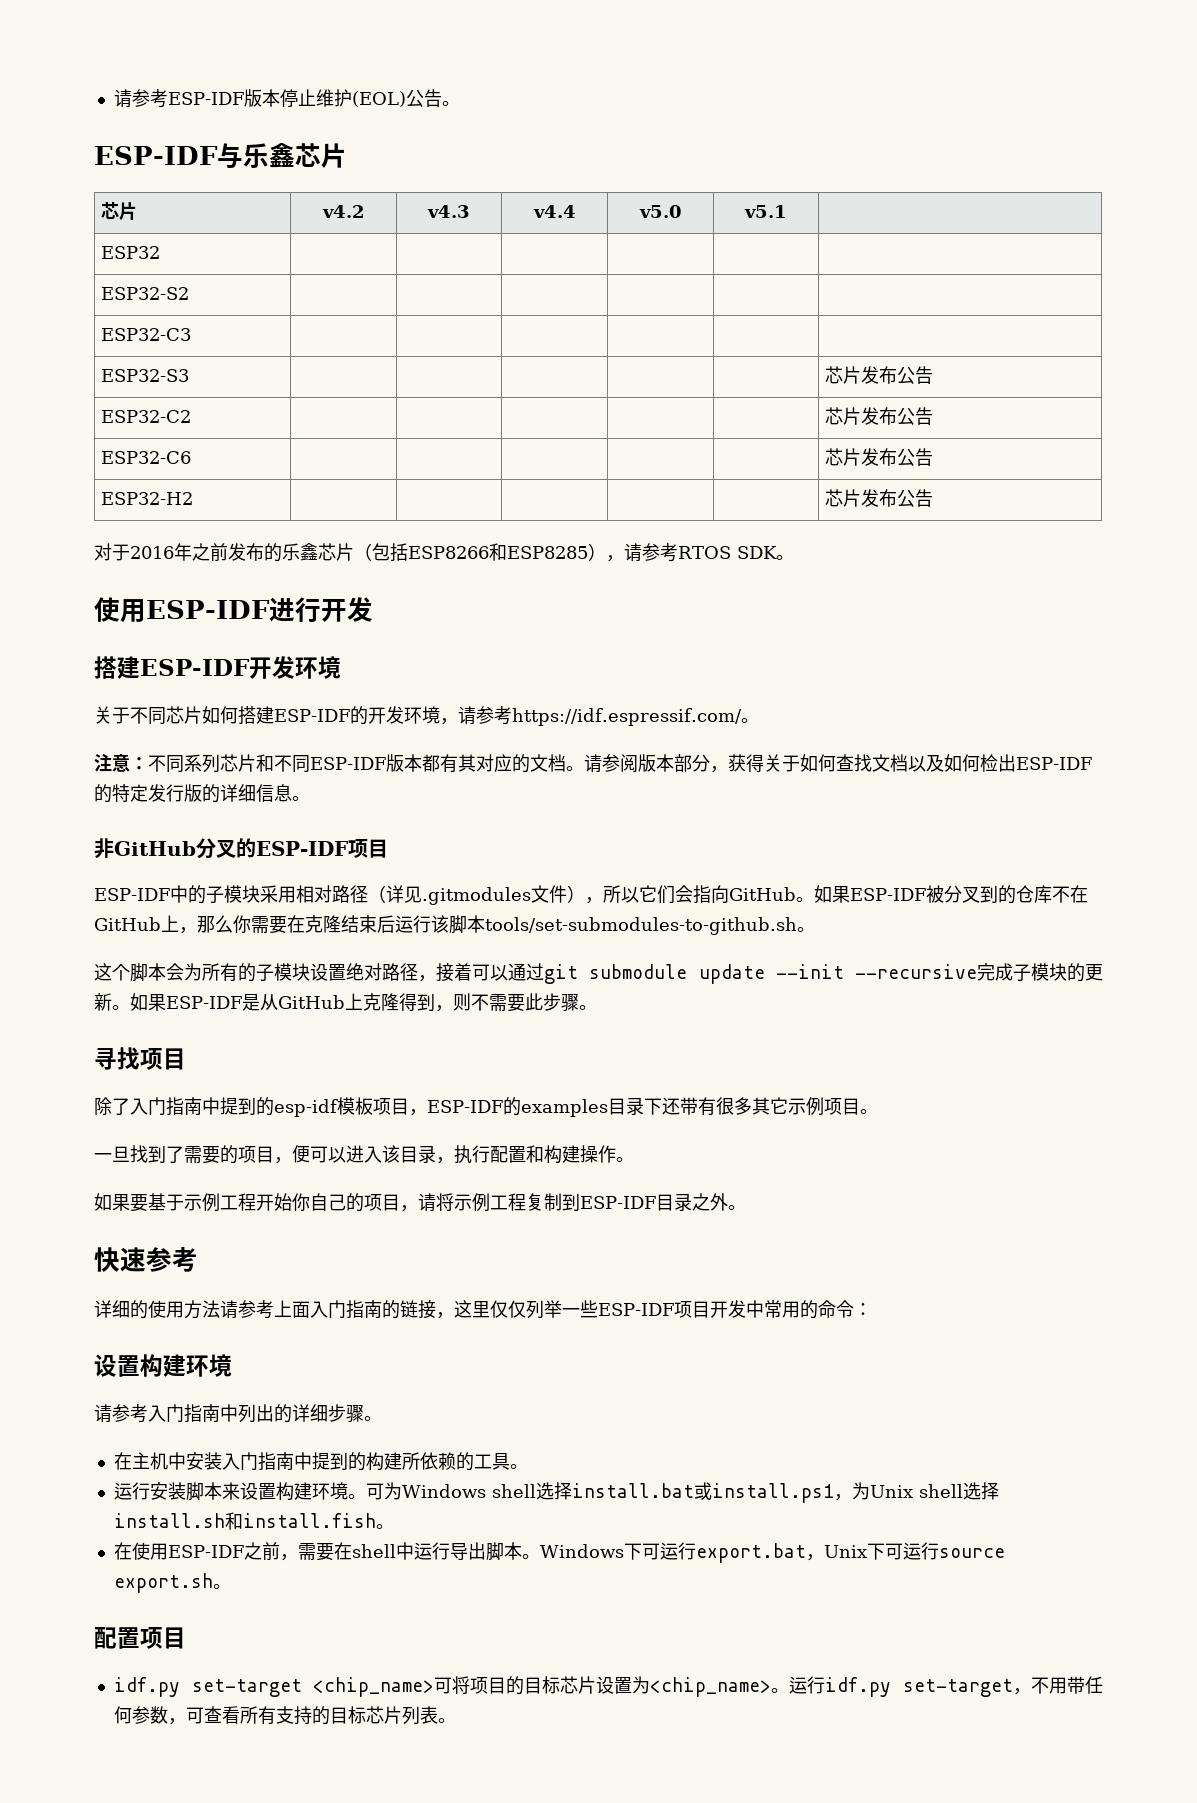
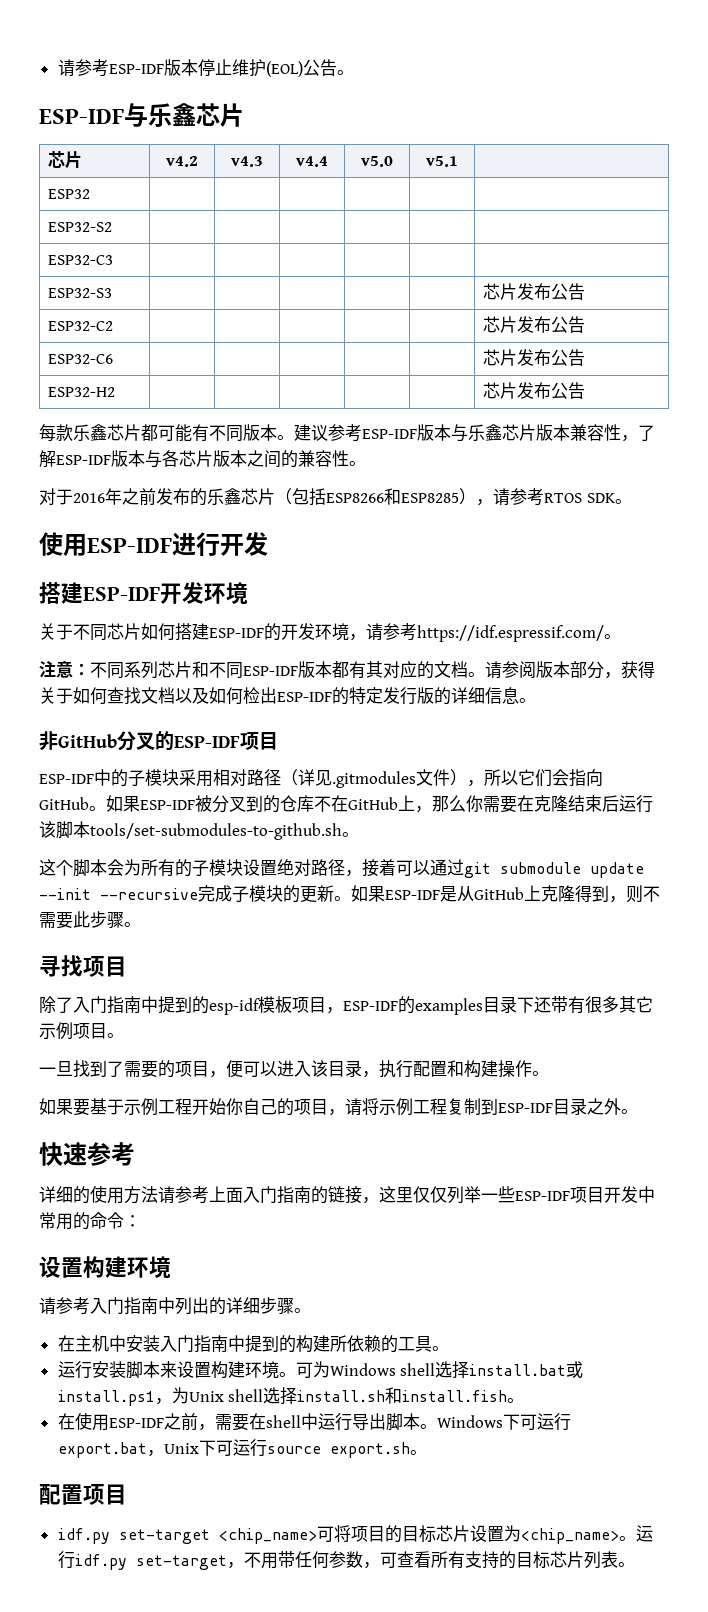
(934, 498) none -> [39,424,655,442] [39,450,366,468] // 每款乐鑫芯片都可能有不同版本。建议参考ESP-IDF版本与乐鑫芯片版本兼容性，了解ESP-IDF版本与各芯片版本之间的兼容性。

